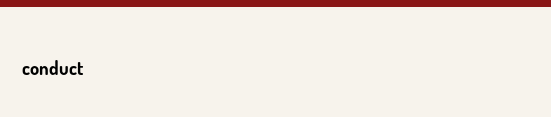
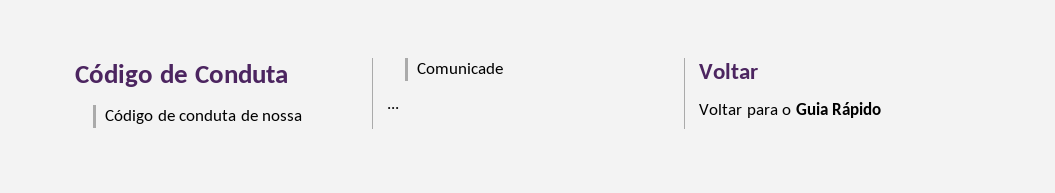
[22,60,84,75] conduct -> [75,64,289,87] [104,110,303,124] [416,63,503,74] [387,107,399,109] [699,63,758,79] [699,102,882,118] Código de Conduta // Código de conduta de nossa Comunicade // ... // Voltar // Voltar para o Guia Rápido

